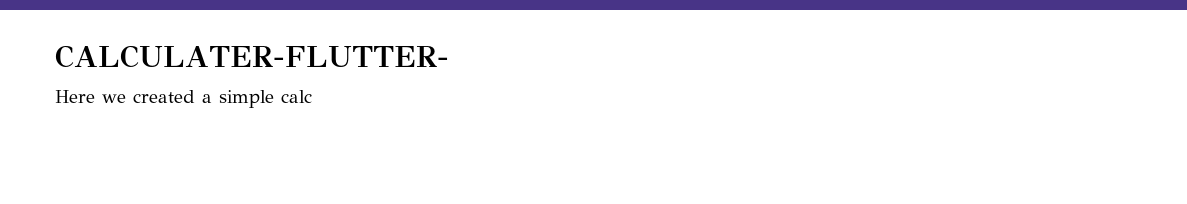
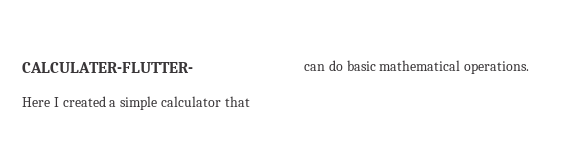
[102,94,126,103] we -> [53,97,59,107] I
[281,90,312,103] calc -> [160,96,250,107] [304,60,530,74] calculator that can do basic mathematical operations.

